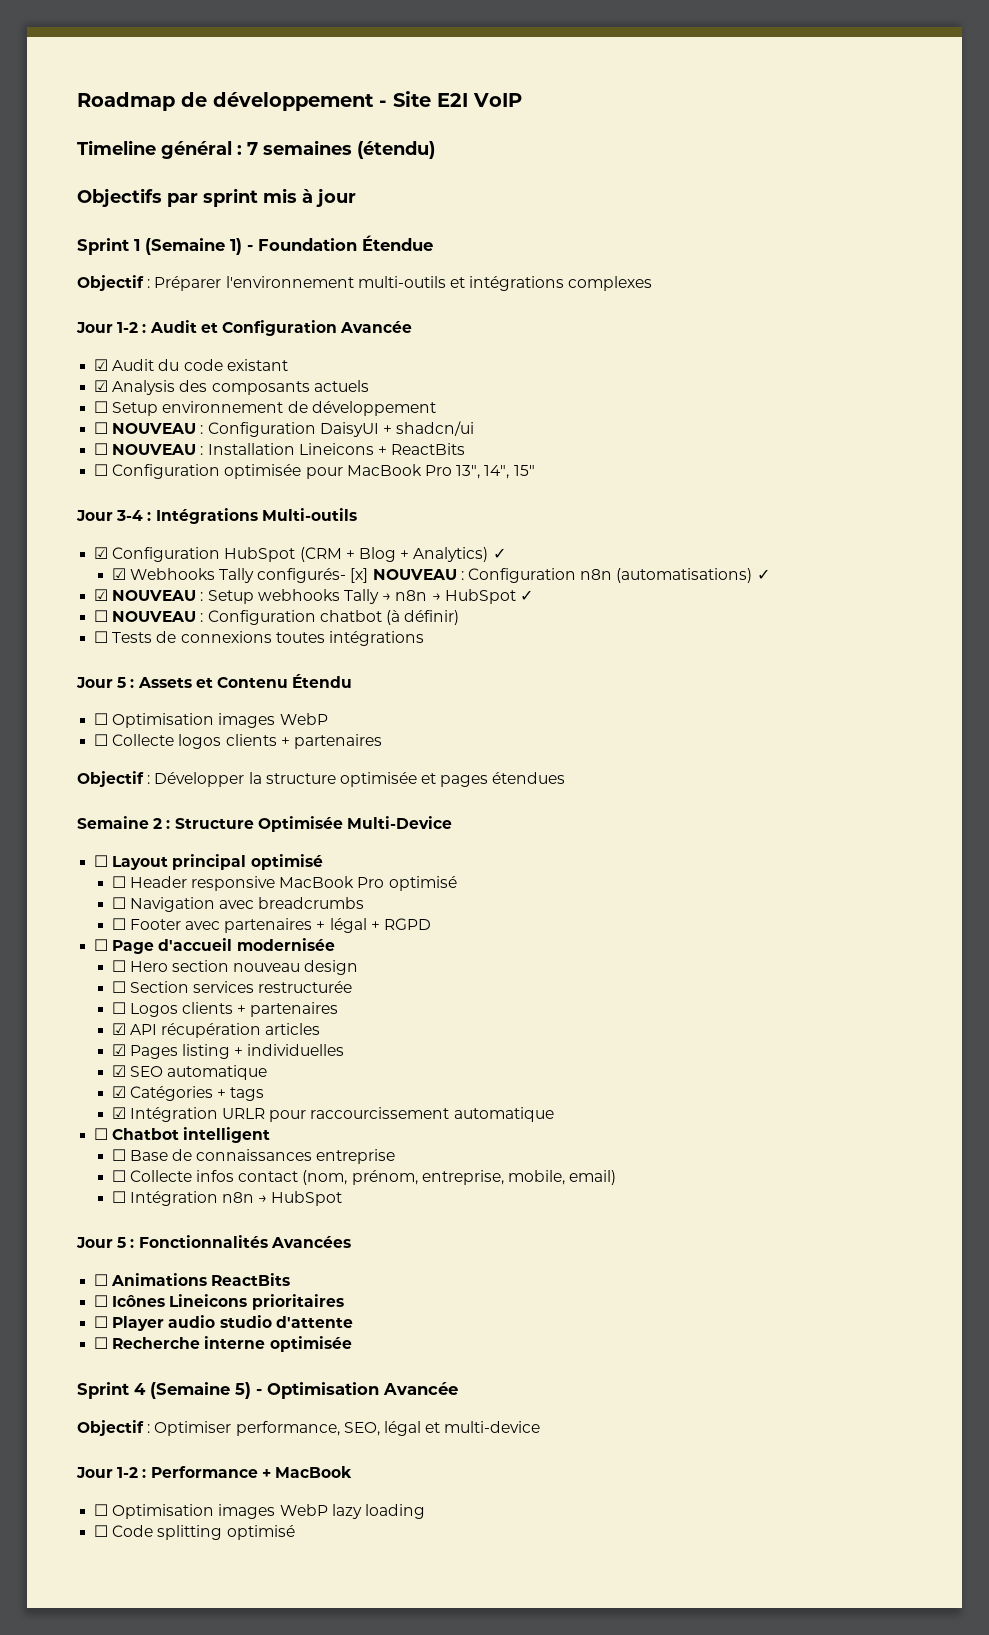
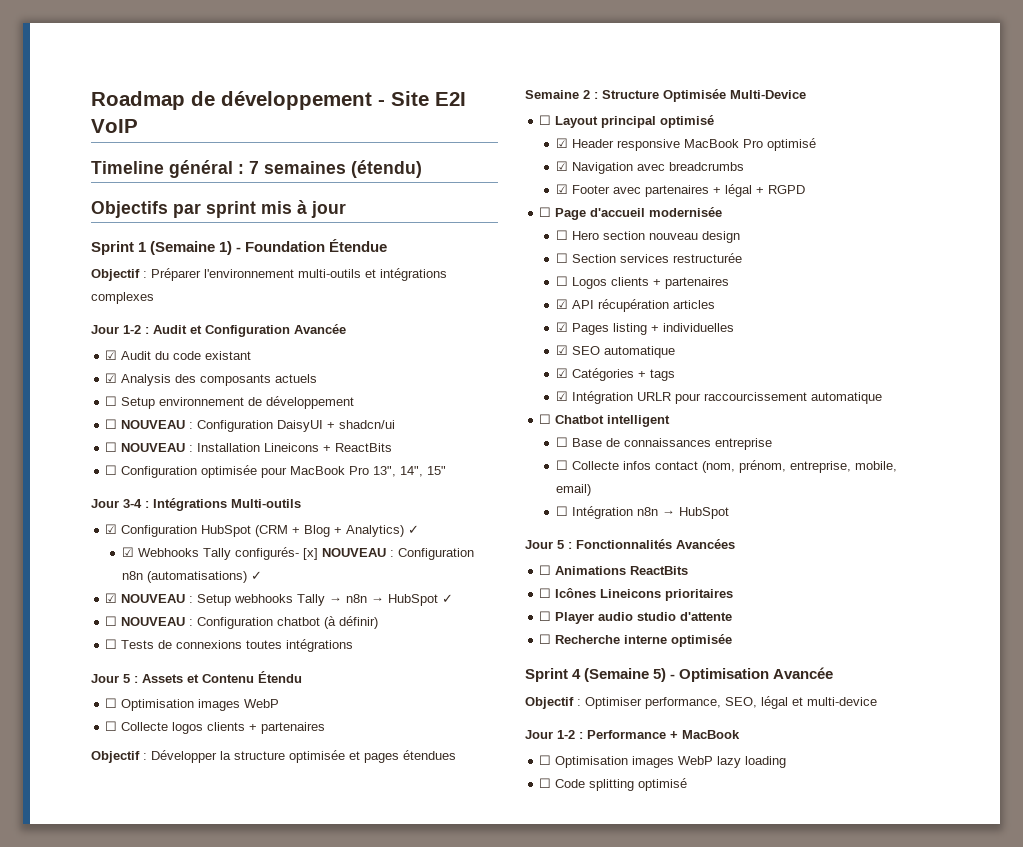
[111,876,126,888] ☐ -> [555,138,568,148] ☑
[111,897,126,909] ☐ -> [555,161,568,171] ☑
[111,918,126,930] ☐ -> [555,184,568,194] ☑

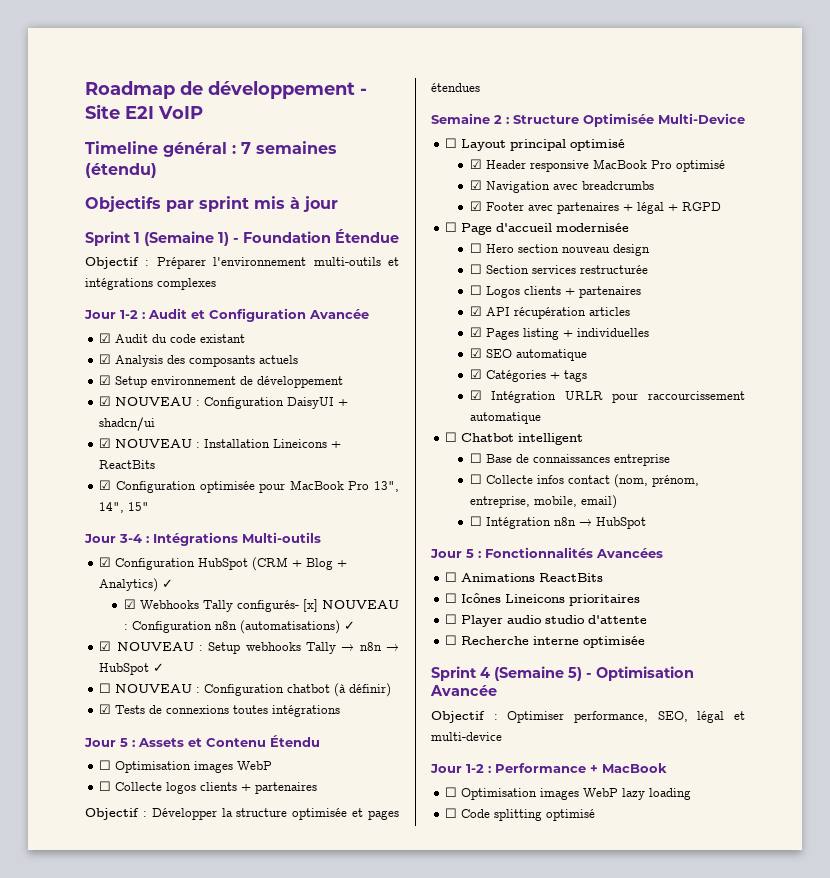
[105,396,118,406] ☐ -> [99,375,112,385] ☑
[105,419,118,429] ☐ -> [99,396,112,406] ☑
[105,442,118,452] ☐ -> [99,438,112,448] ☑
[105,465,118,475] ☐ -> [99,480,112,490] ☑
[105,639,118,649] ☐ -> [99,704,112,714] ☑

